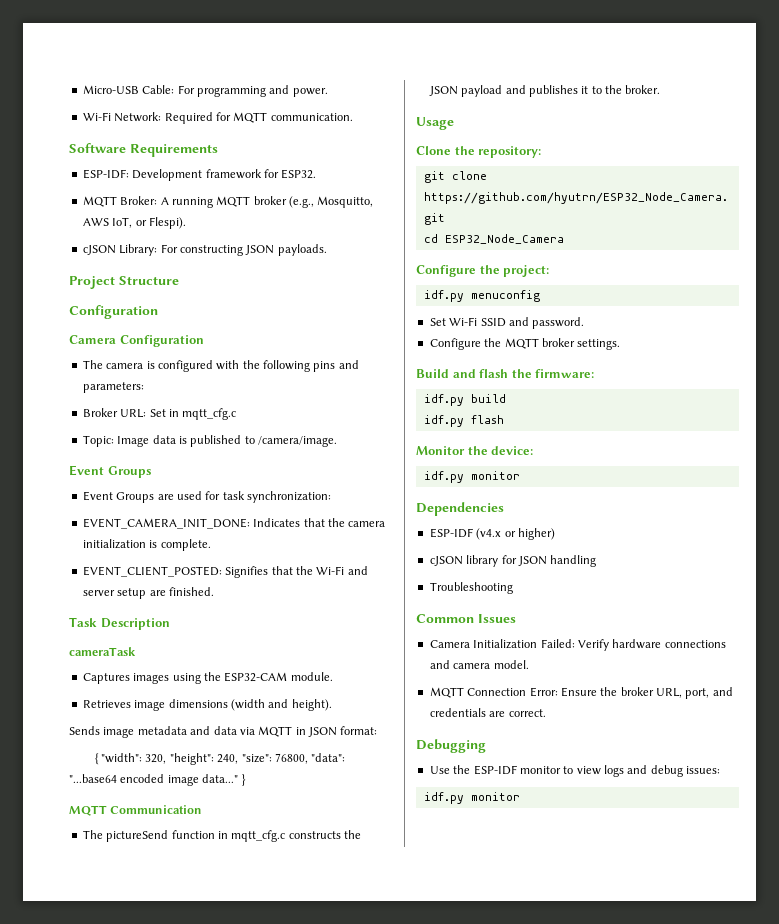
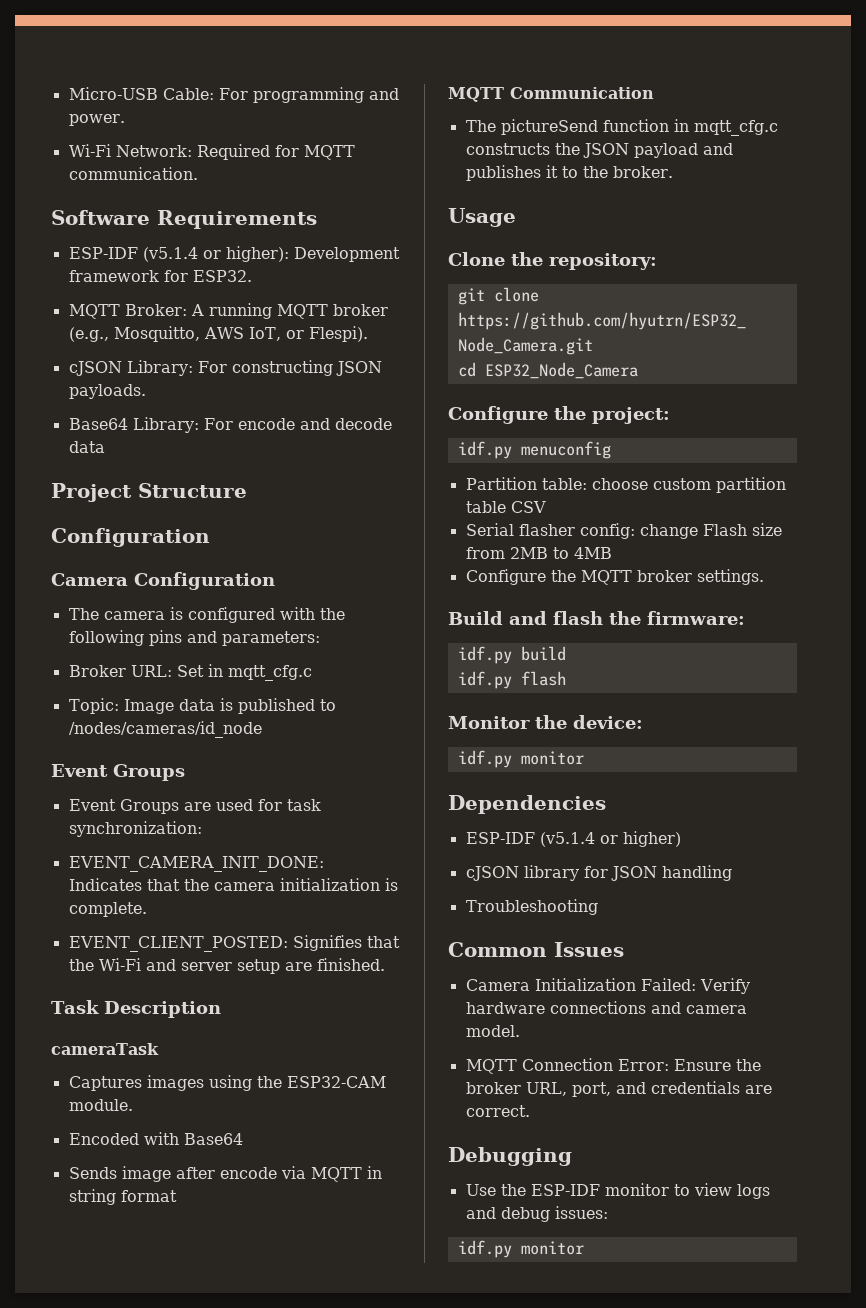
[82,169,129,179] ESP-IDF: -> [68,246,289,262] ESP-IDF (v5.1.4 or higher):
(327, 250) none -> [68,417,392,433] [68,441,105,453] // Base64 Library: For encode and decode data
[258,436,337,447] /camera/image. -> [68,721,262,738] /nodes/cameras/id_node
[82,699,332,711] [69,726,378,738] [94,753,346,765] [69,774,246,786] Retrieves image dimensions (width and height). // Sends image metadata and data via MQTT in JSON format: // { "width": 320, "height": 240, "size": 76800, "data": "...base64 encoded image data..." } -> [68,1132,243,1145] [68,1166,382,1182] [68,1189,177,1205] Encoded with Base64 // Sends image after encode via MQTT in string format
[429,317,585,329] Set Wi-Fi SSID and password. -> [465,477,786,493] [465,501,546,513] [465,523,782,539] [465,547,612,559] Partition table: choose custom partition table CSV // Serial flasher config: change Flash size from 2MB to 4MB
[476,528,502,540] (v4.x -> [539,832,595,847] (v5.1.4

